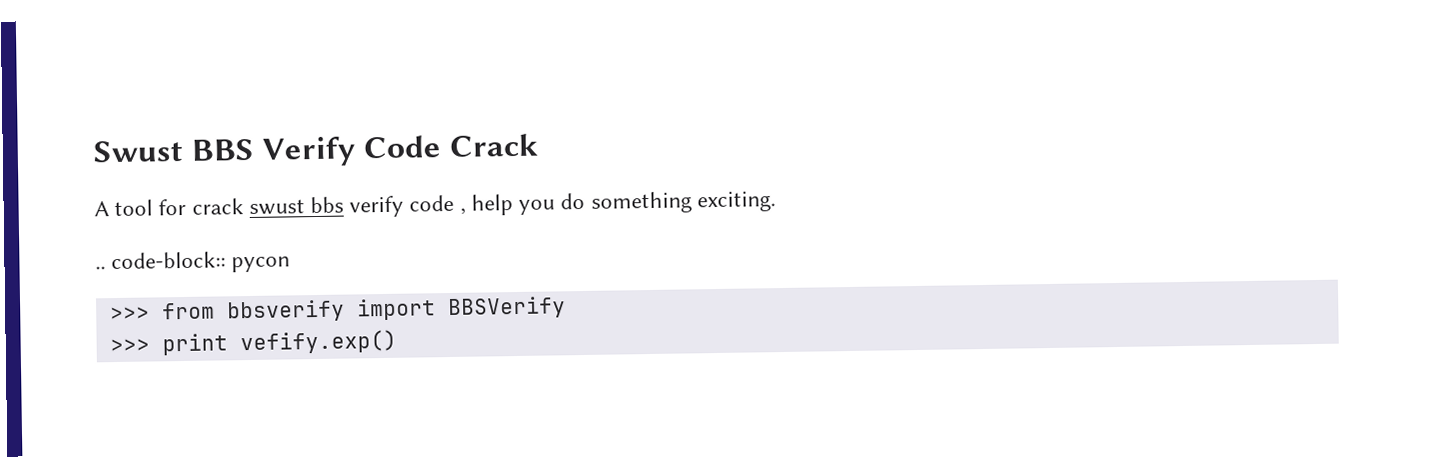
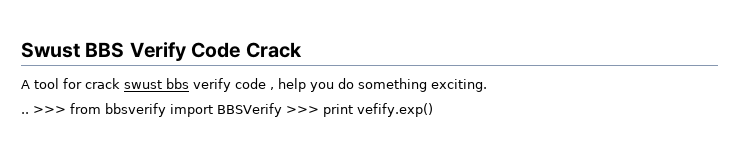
[111,251,291,273] code-block:: pycon // -> (29, 113) none
(566, 308) // -> (282, 110) none

